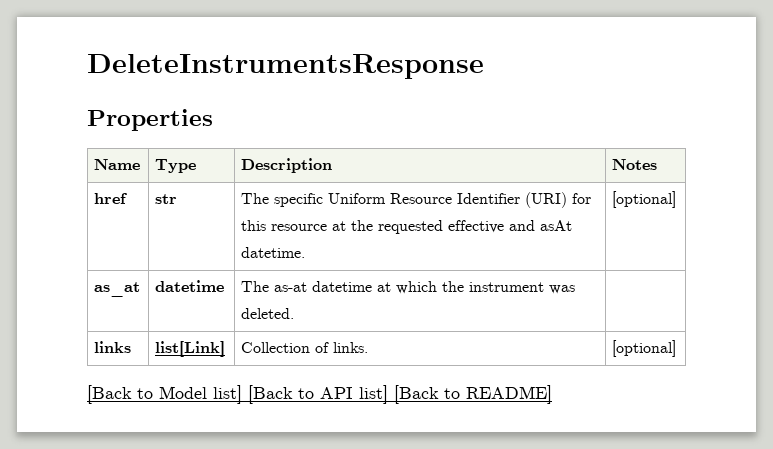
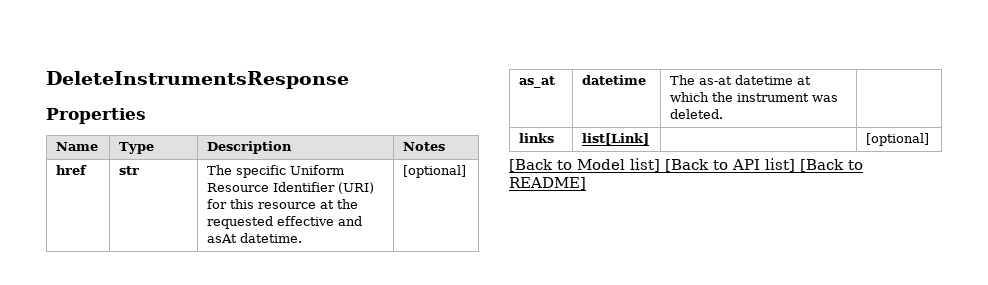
[241,342,369,353] Collection of links. -> (650, 139) none

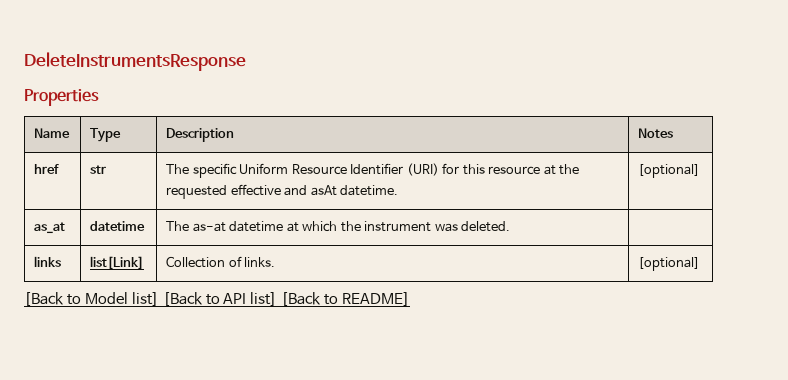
(650, 139) none -> [166,256,276,268] Collection of links.

